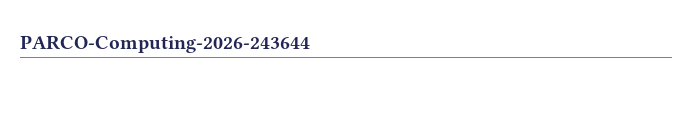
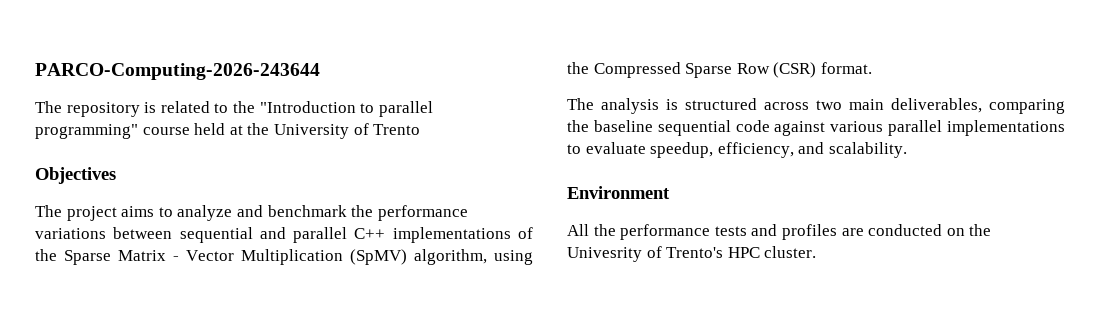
(310, 44) none -> [35,101,433,117] [35,123,421,139] [35,167,116,184] [35,205,468,221] [35,227,533,243] [35,249,533,265] [567,62,872,78] [567,98,1065,114] [567,120,1065,136] [567,142,907,158] [567,186,670,199] [567,224,992,240] [567,246,817,262] // The repository is related to the "Introduction to parallel programming" course held at the University of Trento // Objectives // The project aims to analyze and benchmark the performance variations between sequential and parallel C++ implementations of the Sparse Matrix - Vector Multiplication (SpMV) algorithm, using the Compressed Sparse Row (CSR) format. // The analysis is structured across two main deliverables, comparing the baseline sequential code against various parallel implementations to evaluate speedup, efficiency, and scalability. // Environment // All the performance tests and profiles are conducted on the Univesrity of Trento's HPC cluster.

